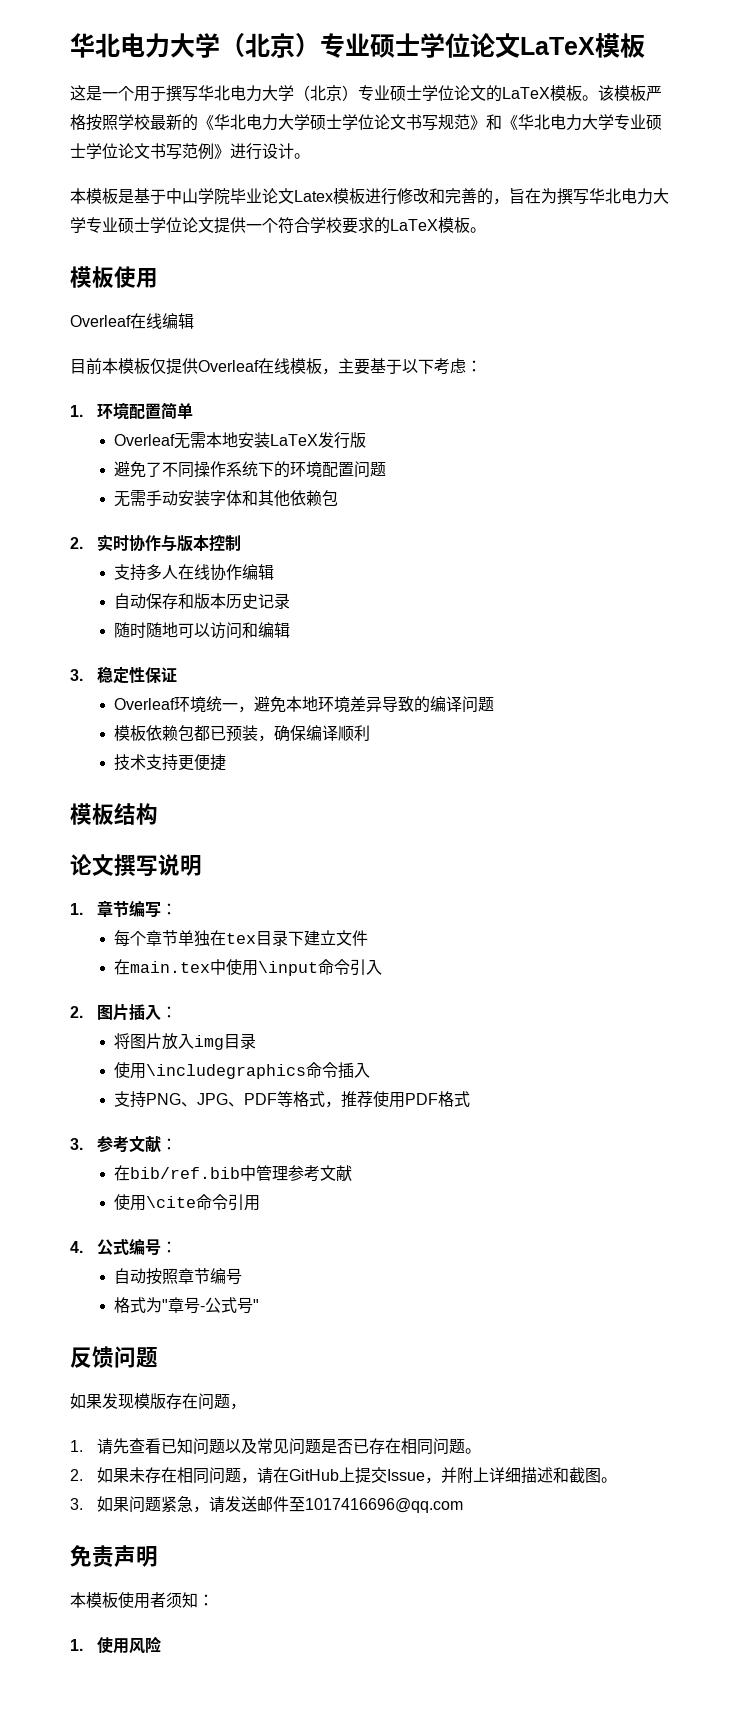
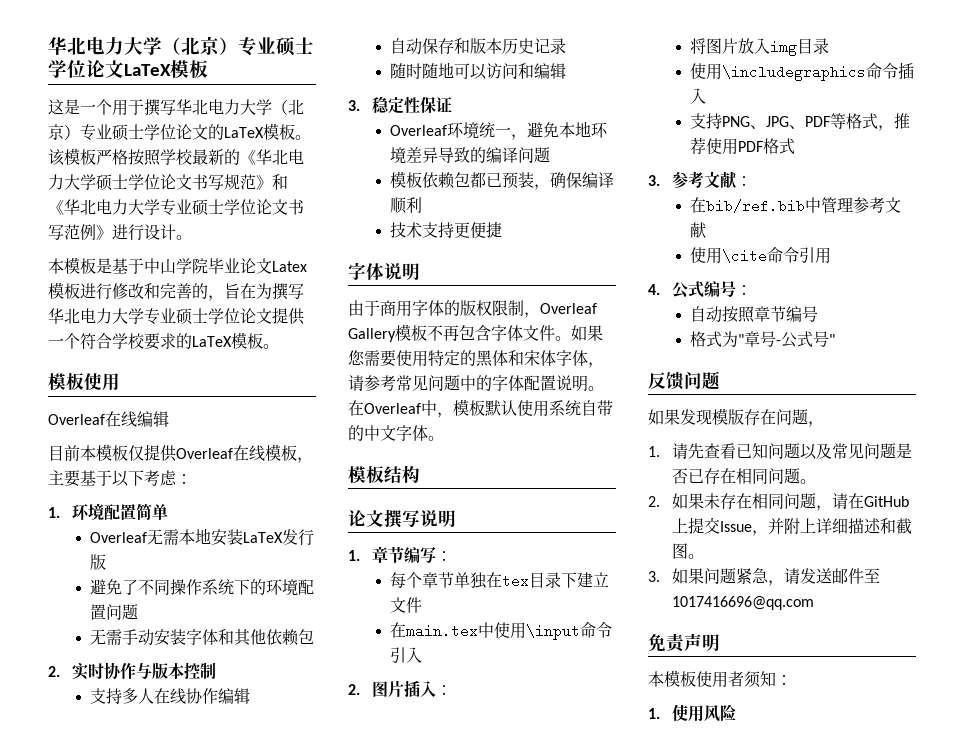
(227, 762) none -> [348,262,420,281] [348,300,597,318] [348,324,603,342] [348,350,604,368] [348,375,604,392] [348,399,613,418] [348,425,444,441] // 字体说明 // 由于商用字体的版权限制，Overleaf Gallery模板不再包含字体文件。如果您需要使用特定的黑体和宋体字体，请参考常见问题中的字体配置说明。在Overleaf中，模板默认使用系统自带的中文字体。

